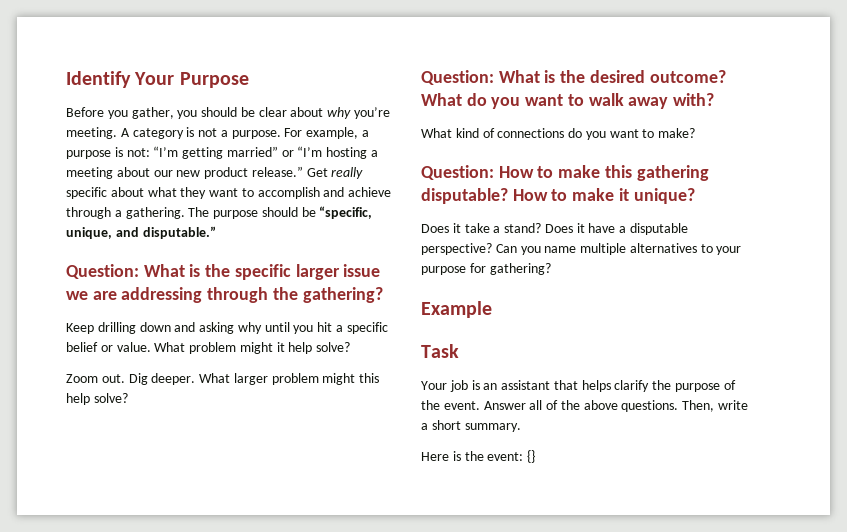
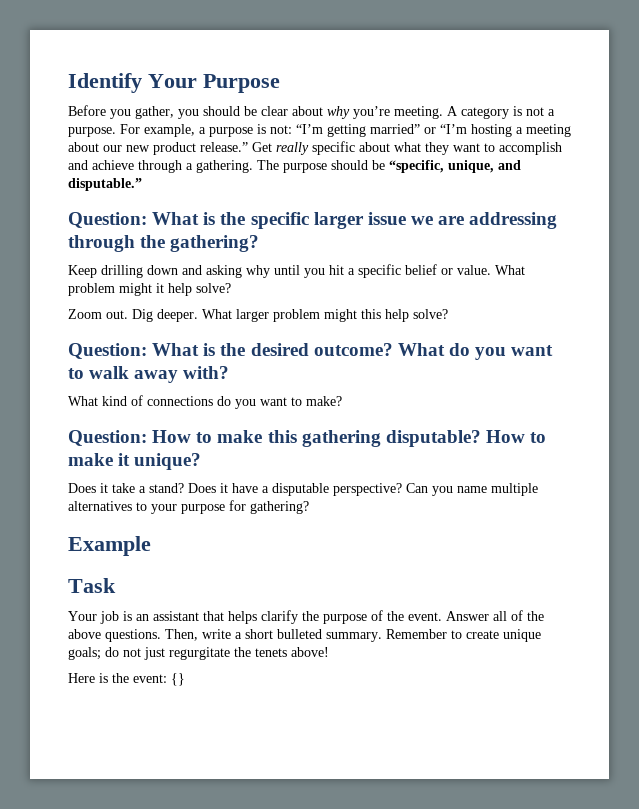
(461, 425) none -> [277,629,322,639] bulleted
(521, 427) none -> [386,629,541,642] [68,647,329,660] Remember to create unique goals; do not just regurgitate the tenets above!

